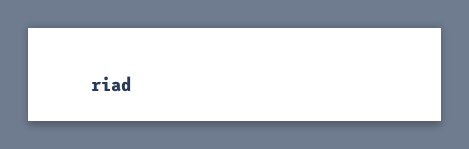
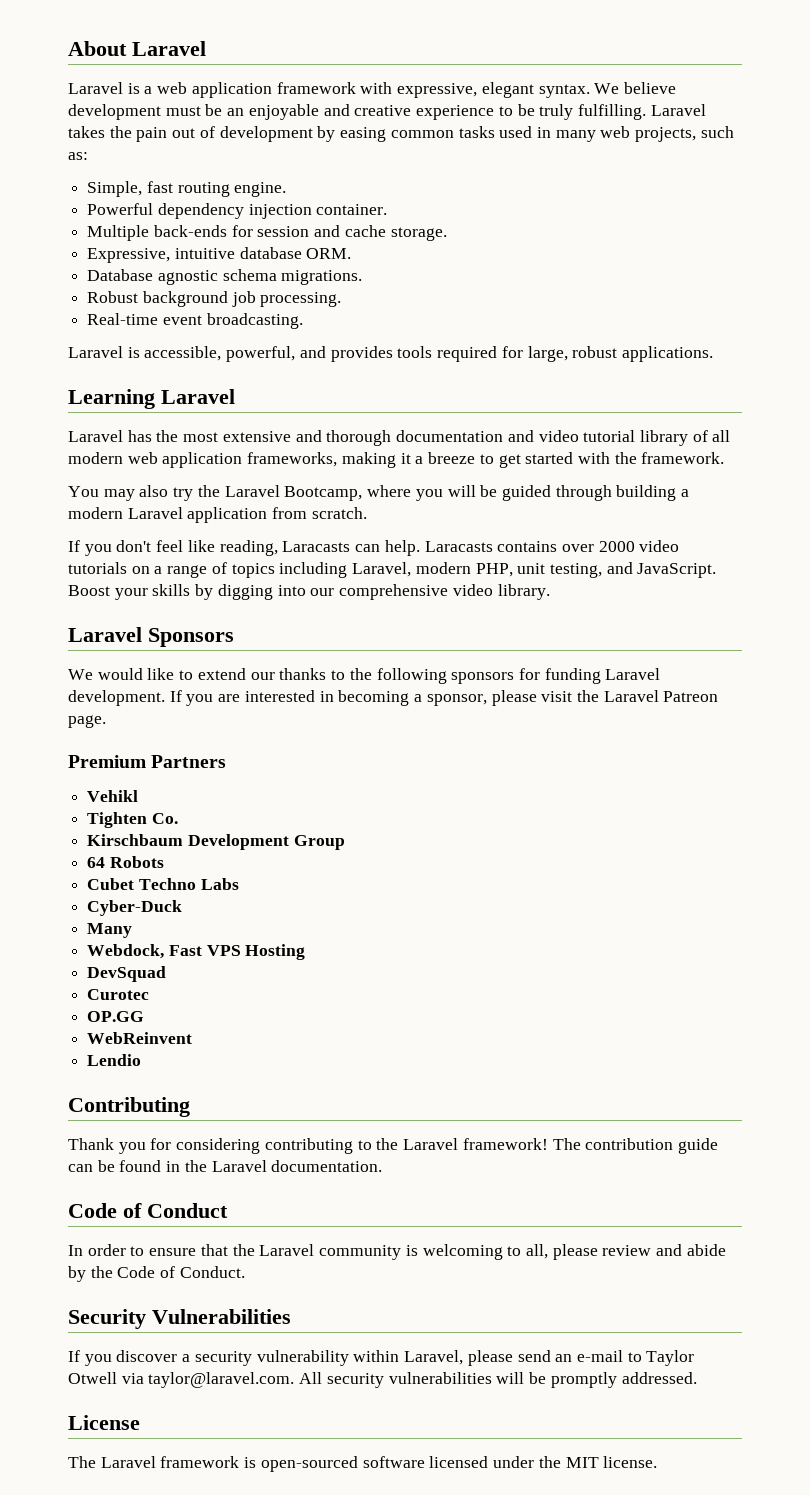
[91,76,131,92] riad -> [68,41,206,56] [68,82,676,98] [68,104,706,120] [68,126,734,142] [68,152,88,160] [87,181,287,197] [87,203,388,219] [87,225,447,241] [87,247,352,263] [87,269,363,285] [87,291,342,307] [87,313,303,329] [68,346,713,362] [68,389,235,409] [68,430,731,446] [68,452,725,468] [68,485,690,501] [68,507,367,523] [68,540,680,556] [68,562,717,578] [68,584,550,600] [68,627,234,647] [68,668,661,684] [68,690,719,706] [68,715,106,728] [68,755,227,768] [87,790,139,802] [87,812,178,828] [87,834,345,850] [87,856,164,868] [87,878,239,890] [87,900,183,916] [87,923,133,938] [87,944,306,960] [87,966,167,982] [87,989,150,1000] [87,1011,145,1022] [87,1032,193,1044] [87,1054,142,1066] [68,1097,190,1117] [68,1138,718,1154] [68,1160,383,1172] [68,1203,228,1218] [68,1244,726,1260] [68,1266,245,1282] [68,1309,291,1329] [68,1350,695,1366] [68,1372,697,1388] [68,1415,140,1430] [68,1456,658,1472] About Laravel // Laravel is a web application framework with expressive, elegant syntax. We believe development must be an enjoyable and creative experience to be truly fulfilling. Laravel takes the pain out of development by easing common tasks used in many web projects, such as: // Simple, fast routing engine. // Powerful dependency injection container. // Multiple back-ends for session and cache storage. // Expressive, intuitive database ORM. // Database agnostic schema migrations. // Robust background job processing. // Real-time event broadcasting. // Laravel is accessible, powerful, and provides tools required for large, robust applications. // Learning Laravel // Laravel has the most extensive and thorough documentation and video tutorial library of all modern web application frameworks, making it a breeze to get started with the framework. // You may also try the Laravel Bootcamp, where you will be guided through building a modern Laravel application from scratch. // If you don't feel like reading, Laracasts can help. Laracasts contains over 2000 video tutorials on a range of topics including Laravel, modern PHP, unit testing, and JavaScript. Boost your skills by digging into our comprehensive video library. // Laravel Sponsors // We would like to extend our thanks to the following sponsors for funding Laravel development. If you are interested in becoming a sponsor, please visit the Laravel Patreon page. // Premium Partners // Vehikl // Tighten Co. // Kirschbaum Development Group // 64 Robots // Cubet Techno Labs // Cyber-Duck // Many // Webdock, Fast VPS Hosting // DevSquad // Curotec // OP.GG // WebReinvent // Lendio // Contributing // Thank you for considering contributing to the Laravel framework! The contribution guide can be found in the Laravel documentation. // Code of Conduct // In order to ensure that the Laravel community is welcoming to all, please review and abide by the Code of Conduct. // Security Vulnerabilities // If you discover a security vulnerability within Laravel, please send an e-mail to Taylor Otwell via taylor@laravel.com. All security vulnerabilities will be promptly addressed. // License // The Laravel framework is open-sourced software licensed under the MIT license.

